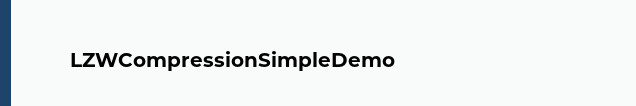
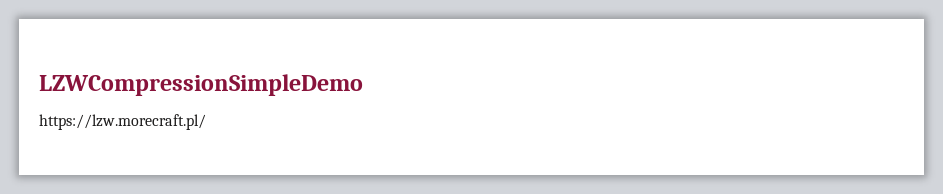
(395, 61) none -> [39,114,206,130] // https://lzw.morecraft.pl/

